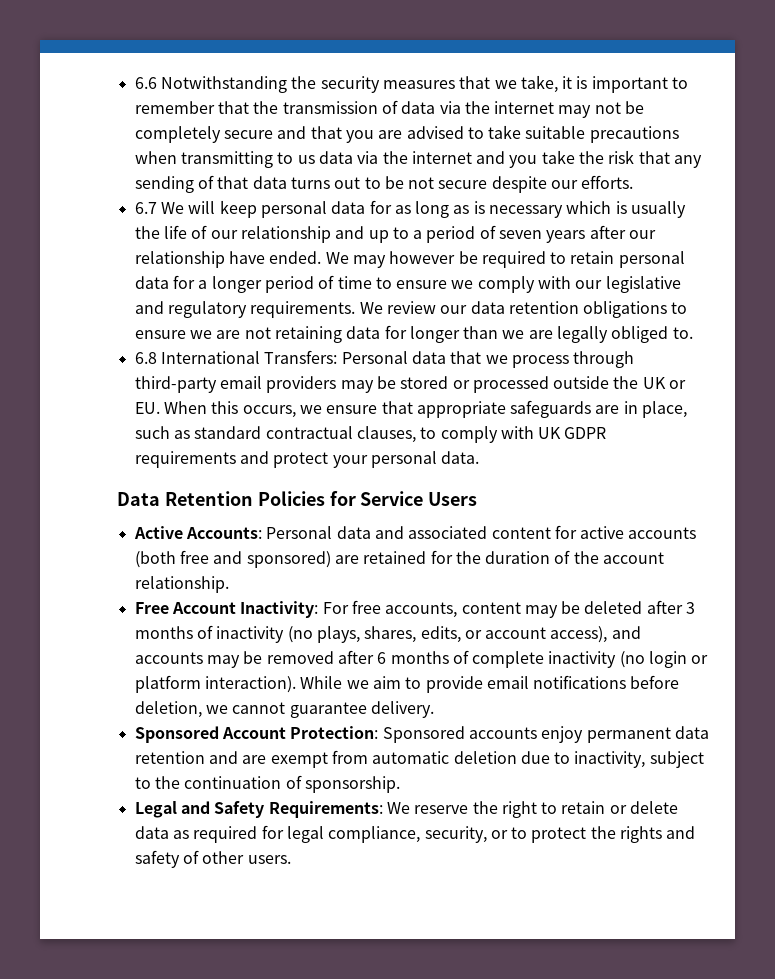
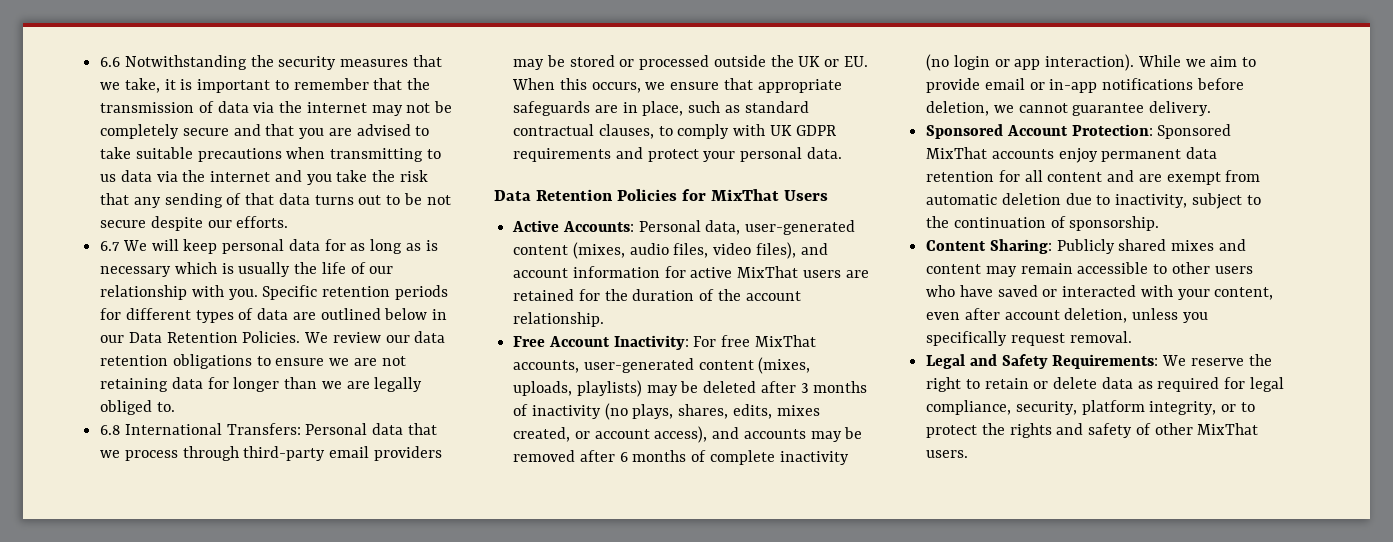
[335,225,657,243] [134,251,685,268] [134,275,681,293] [134,301,356,318] and up to a period of seven years after our relationship have ended. We may however be required to retain personal data for a longer period of time to ensure we comply with our legislative and regulatory requirements. -> [191,285,448,300] [100,308,448,323] [100,331,301,343] with you. Specific retention periods for different types of data are outlined below in our Data Retention Policies.
[360,491,424,506] Service -> [710,189,779,201] MixThat
[336,525,697,539] [134,550,331,568] data and associated content for active accounts (both free and sponsored) -> [705,220,856,235] [513,242,828,259] [513,266,841,278] data, user-generated content (mixes, audio files, video files), and account information for active MixThat users
[385,602,521,618] accounts, content -> [754,335,816,347] [513,357,811,374] [513,380,642,397] MixThat accounts, user-generated content (mixes, uploads, playlists)
(461, 634) none -> [776,405,820,416] [513,427,571,442] mixes created,
[134,675,201,693] platform -> [1014,59,1041,70] app
(529, 682) none -> [1029,79,1098,93] or in-app
(465, 734) none -> [926,147,988,159] MixThat
(205, 757) none -> [998,170,1103,182] for all content
(400, 784) none -> [926,239,1246,254] [926,262,1253,277] [926,285,1274,300] [926,308,1208,323] [926,331,1132,346] // Content Sharing: Publicly shared mixes and content may remain accessible to other users who have saved or interacted with your content, even after account deletion, unless you specifically request removal.
(487, 834) none -> [1081,400,1217,415] platform integrity,
(245, 857) none -> [1197,423,1259,435] MixThat

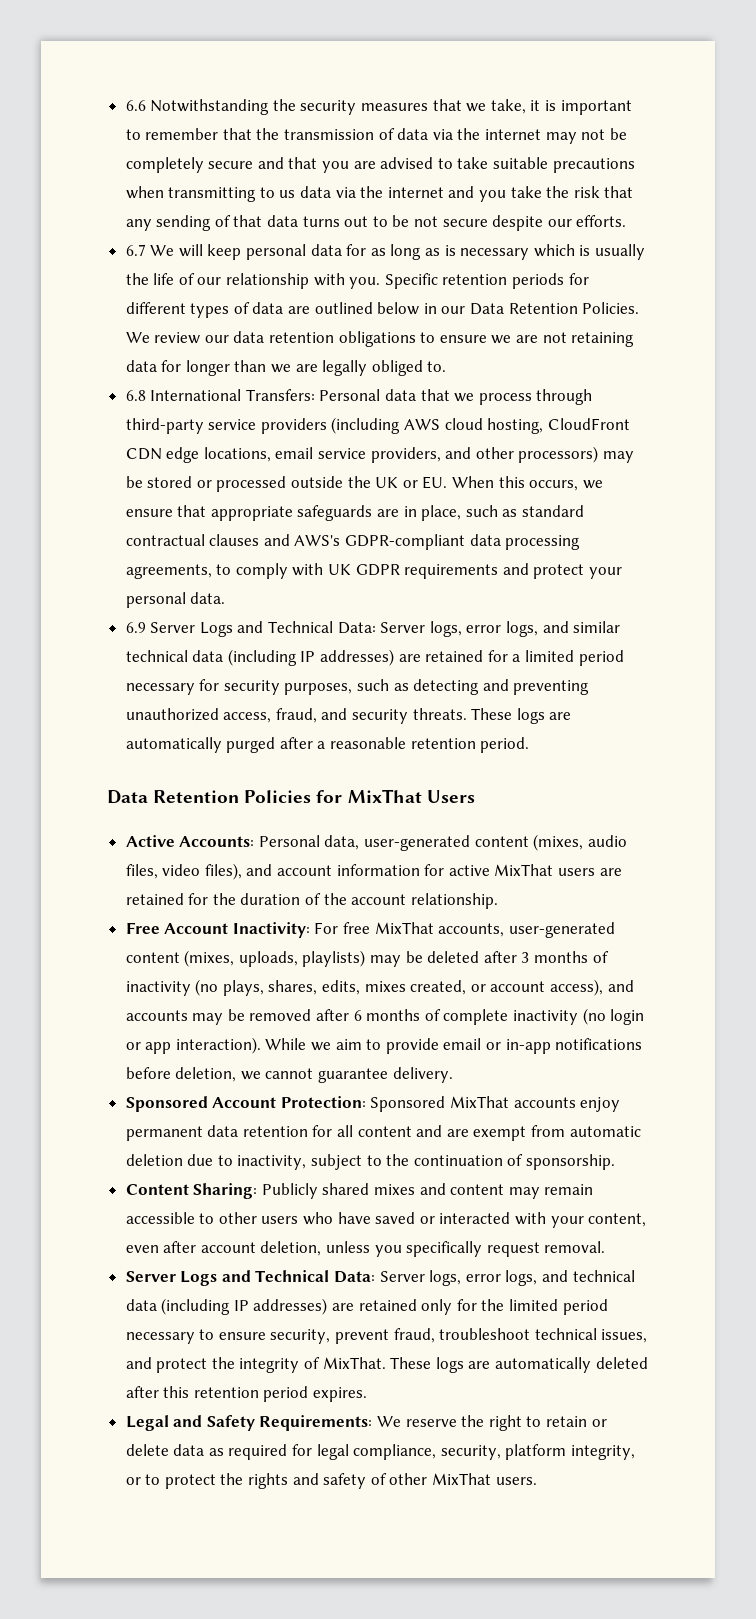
[329,446,442,461] email providers -> [208,417,630,434] [125,446,599,463] service providers (including AWS cloud hosting, CloudFront CDN edge locations, email service providers, and other processors)
[598,124,654,139] clauses, -> [209,534,581,550] [125,564,212,579] clauses and AWS's GDPR-compliant data processing agreements,
(842, 153) none -> [125,621,621,637] [125,649,624,666] [125,679,590,695] [125,708,572,724] [125,737,530,753] // 6.9 Server Logs and Technical Data: Server logs, error logs, and similar technical data (including IP addresses) are retained for a limited period necessary for security purposes, such as detecting and preventing unauthorized access, fraud, and security threats. These logs are automatically purged after a reasonable retention period.
(1132, 337) none -> [125,1270,635,1286] [125,1298,608,1315] [125,1328,648,1344] [125,1357,648,1373] [125,1386,368,1402] // Server Logs and Technical Data: Server logs, error logs, and technical data (including IP addresses) are retained only for the limited period necessary to ensure security, prevent fraud, troubleshoot technical issues, and protect the integrity of MixThat. These logs are automatically deleted after this retention period expires.

